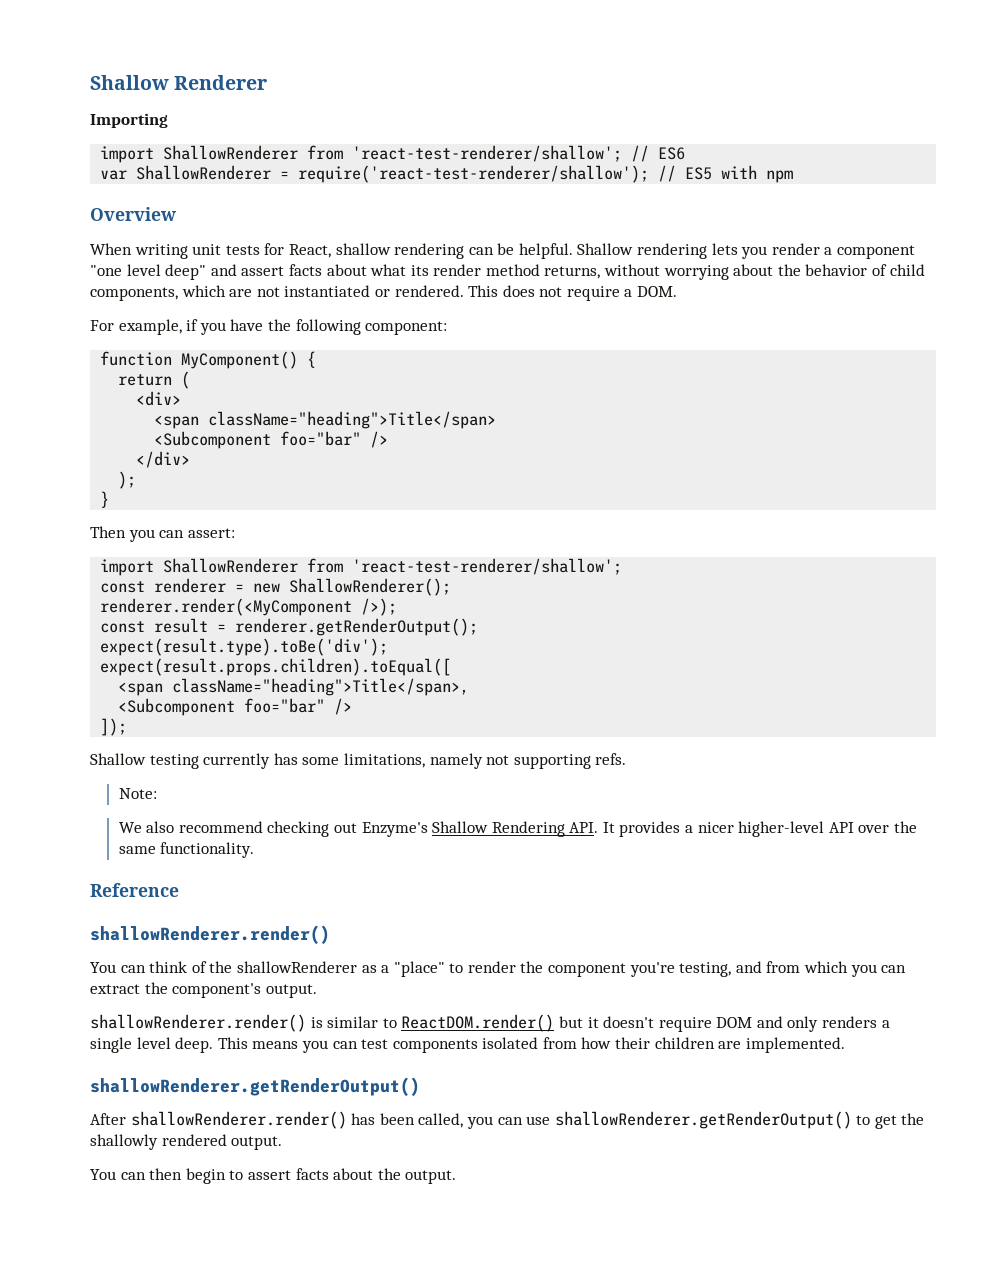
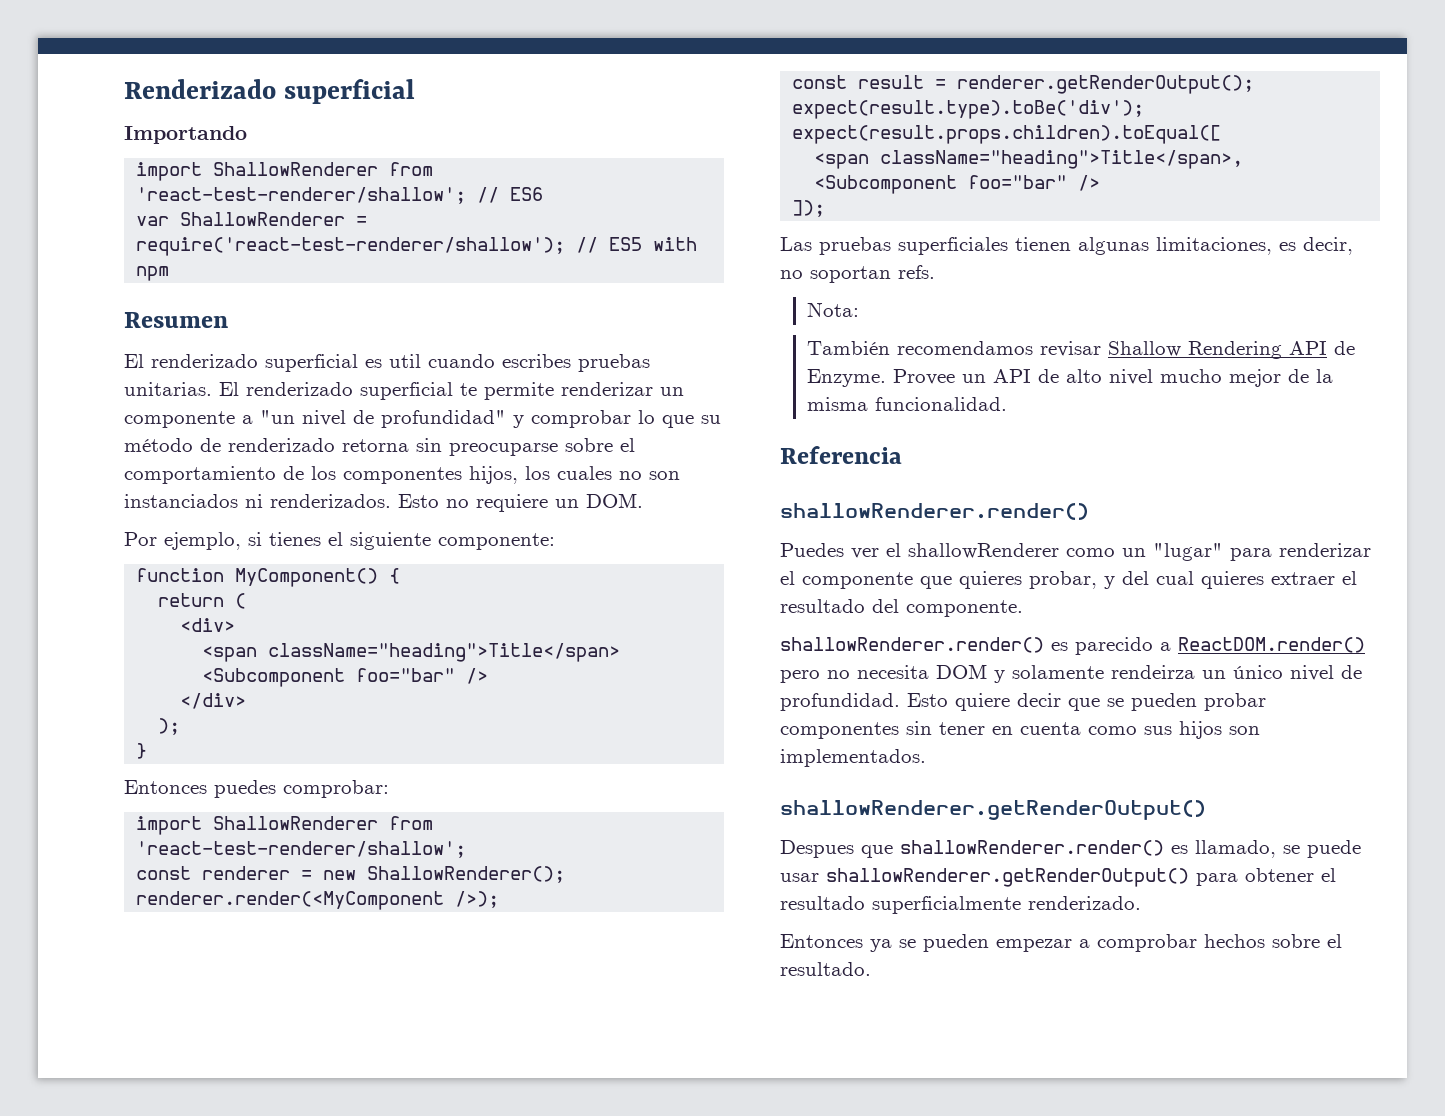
[90,75,268,90] [90,113,168,128] Shallow Renderer // Importing -> [124,79,416,104] [124,126,247,144] Renderizado superficial // Importando
[90,207,176,221] [90,243,916,259] [90,264,925,280] [90,285,678,301] [90,319,448,335] Overview // When writing unit tests for React, shallow rendering can be helpful. Shallow rendering lets you render a component "one level deep" and assert facts about what its render method returns, without worrying about the behavior of child components, which are not instantiated or rendered. This does not require a DOM. // For example, if you have the following component: -> [124,312,228,328] [124,354,650,372] [124,382,684,400] [124,410,721,428] [124,438,635,456] [124,466,680,484] [124,493,643,512] [124,532,555,550] Resumen // El renderizado superficial es util cuando escribes pruebas unitarias. El renderizado superficial te permite renderizar un componente a "un nivel de profundidad" y comprobar lo que su método de renderizado retorna sin preocuparse sobre el comportamiento de los componentes hijos, los cuales no son instanciados ni renderizados. Esto no requiere un DOM. // Por ejemplo, si tienes el siguiente componente:
[90,526,235,542] Then you can assert: -> [124,780,389,798] Entonces puedes comprobar:
[90,753,627,769] [118,788,157,799] [118,821,918,837] [118,842,255,858] [90,883,179,897] [90,925,330,944] [90,961,907,977] [90,982,317,998] [90,1014,890,1032] [90,1037,845,1053] [90,1077,420,1096] [90,1111,925,1129] [90,1134,283,1150] [90,1168,457,1184] Shallow testing currently has some limitations, namely not supporting refs. // Note: // We also recommend checking out Enzyme's Shallow Rendering API. It provides a nicer higher-level API over the same functionality. // Reference // shallowRenderer.render() // You can think of the shallowRenderer as a "place" to render the component you're testing, and from which you can extract the component's output. // shallowRenderer.render() is similar to ReactDOM.render() but it doesn't require DOM and only renders a single level deep. This means you can test components isolated from how their children are implemented. // shallowRenderer.getRenderOutput() // After shallowRenderer.render() has been called, you can use shallowRenderer.getRenderOutput() to get the shallowly rendered output. // You can then begin to assert facts about the output. -> [780,237,1353,255] [780,265,935,283] [807,302,860,317] [807,341,1356,359] [807,369,1334,387] [807,397,1008,411] [780,446,902,464] [780,503,1089,520] [780,543,1371,561] [780,571,1357,589] [780,599,1023,617] [780,637,1365,655] [780,664,1362,683] [780,693,1266,711] [780,721,1260,739] [780,749,926,767] [780,800,1206,820] [780,840,1361,858] [780,868,1336,887] [780,896,1141,914] [780,934,1342,952] [780,962,871,976] Las pruebas superficiales tienen algunas limitaciones, es decir, no soportan refs. // Nota: // También recomendamos revisar Shallow Rendering API de Enzyme. Provee un API de alto nivel mucho mejor de la misma funcionalidad. // Referencia // shallowRenderer.render() // Puedes ver el shallowRenderer como un "lugar" para renderizar el componente que quieres probar, y del cual quieres extraer el resultado del componente. // shallowRenderer.render() es parecido a ReactDOM.render() pero no necesita DOM y solamente rendeirza un único nivel de profundidad. Esto quiere decir que se pueden probar componentes sin tener en cuenta como sus hijos son implementados. // shallowRenderer.getRenderOutput() // Despues que shallowRenderer.render() es llamado, se puede usar shallowRenderer.getRenderOutput() para obtener el resultado superficialmente renderizado. // Entonces ya se pueden empezar a comprobar hechos sobre el resultado.

